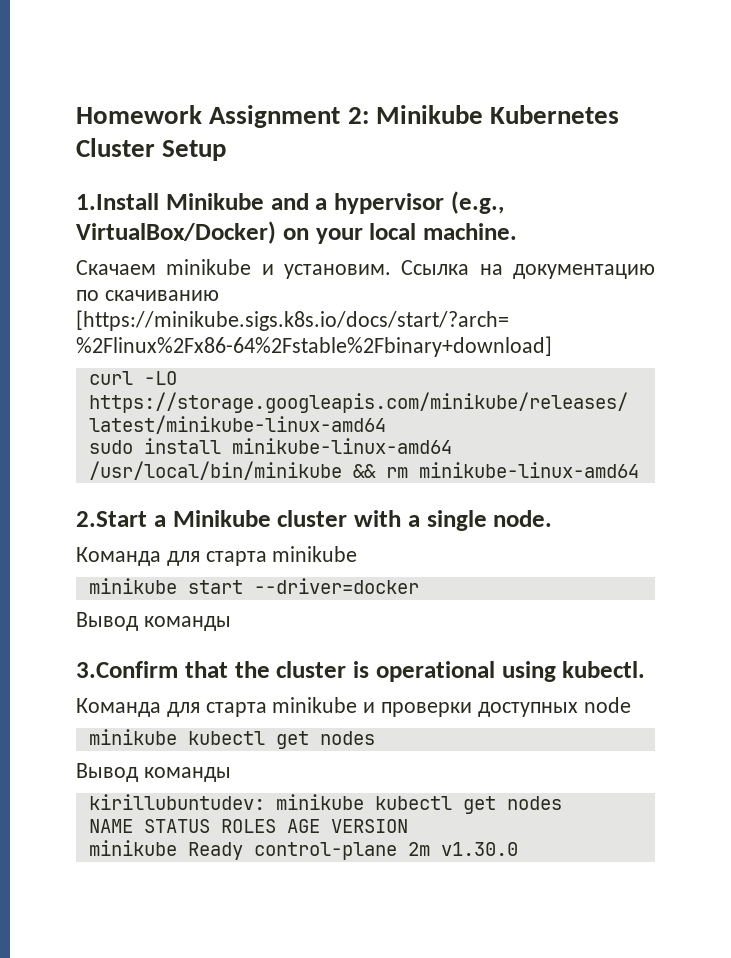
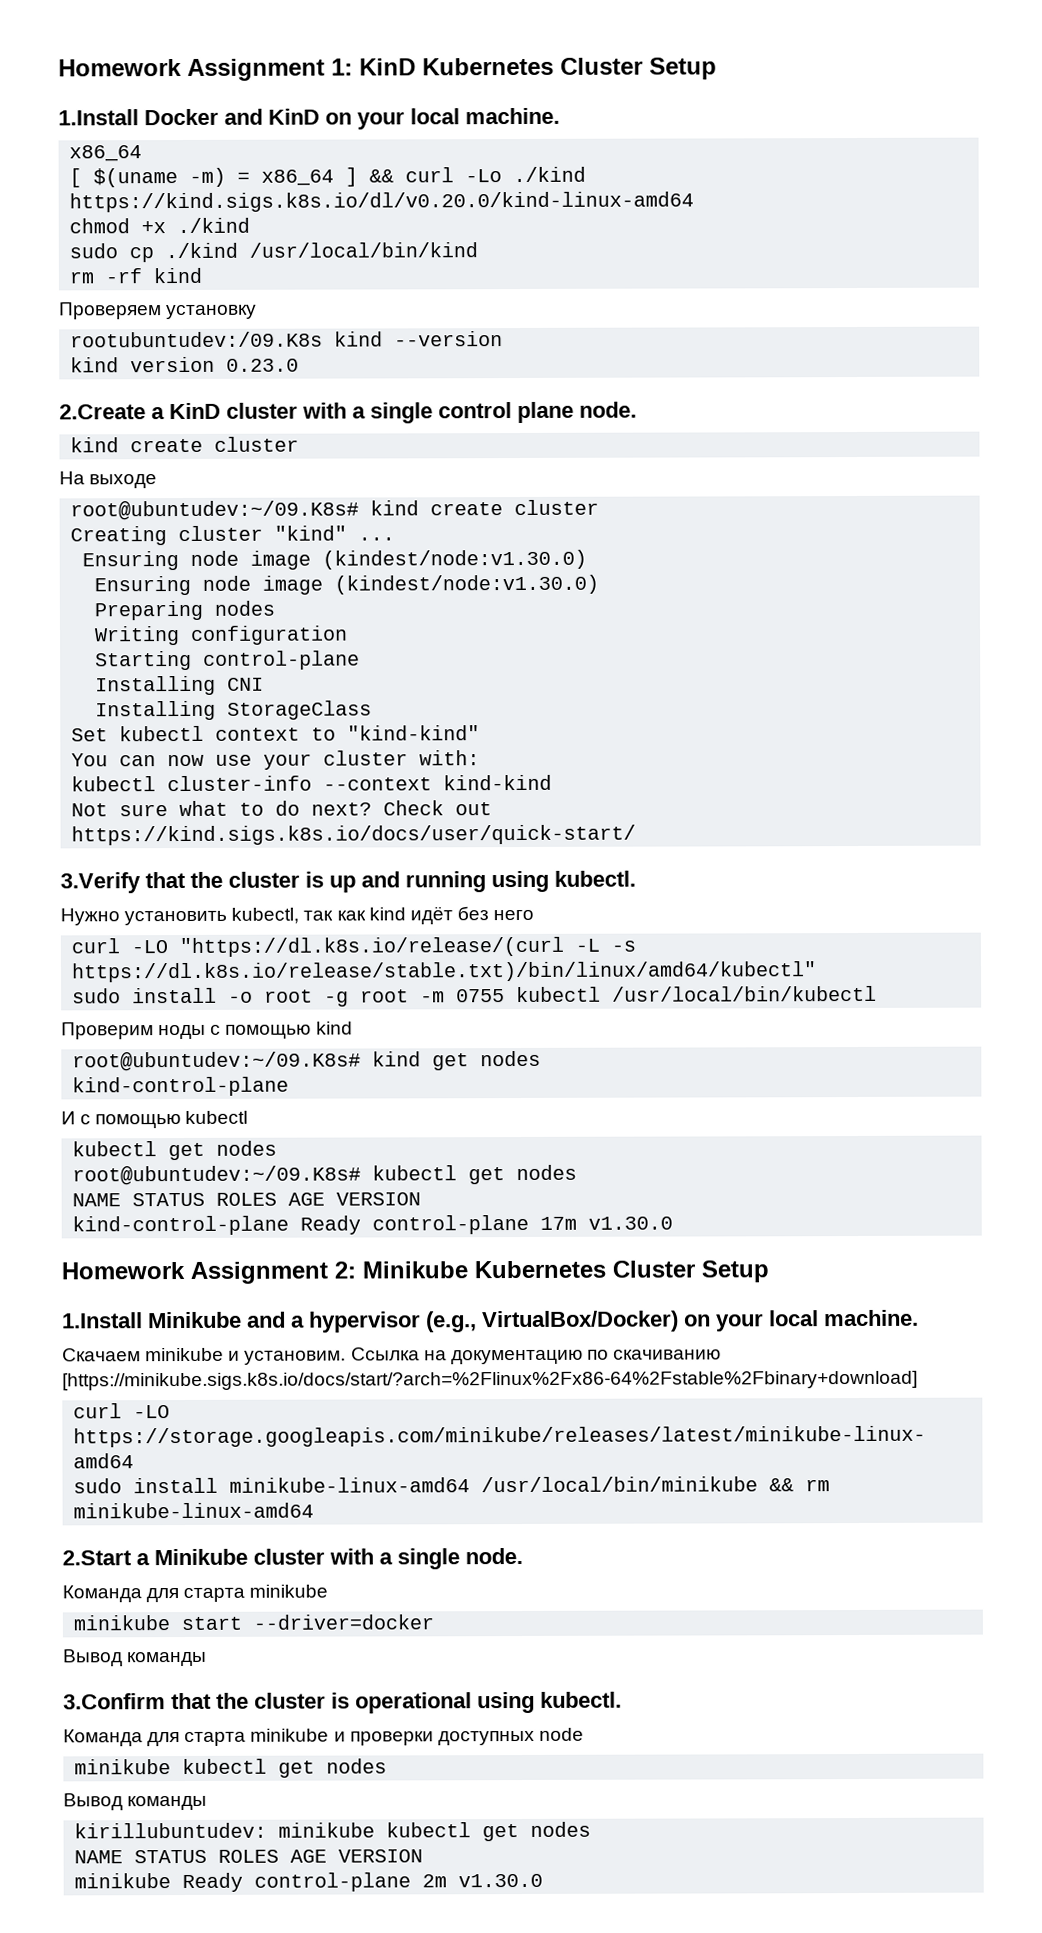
[76,105,341,128] Homework Assignment -> [58,57,717,81] [58,107,560,130] [69,145,143,162] [69,166,587,188] [69,191,695,213] [69,217,251,234] [69,242,479,263] [69,267,203,284] [59,302,258,320] [70,331,504,348] [70,356,300,373] [59,401,637,424] [70,436,300,453] [59,471,158,489] [70,499,600,521] [70,525,396,546] [82,549,588,571] [94,574,600,596] [94,600,276,621] [94,625,349,646] [95,650,361,671] [95,675,265,696] [95,700,373,721] [71,725,481,742] [71,750,481,770] [71,774,553,792] [71,800,493,817] [71,824,637,846] [60,870,636,894] [60,906,535,926] [71,936,637,958] [71,961,818,983] [72,985,878,1007] [61,1021,353,1040] [72,1050,542,1072] [72,1076,290,1097] [61,1110,249,1129] [72,1140,278,1161] [72,1164,578,1186] [72,1192,422,1207] [72,1214,674,1236] [61,1261,328,1284] Homework Assignment 1: KinD Kubernetes Cluster Setup // 1.Install Docker and KinD on your local machine. // x86_64 // [ $(uname -m) = x86_64 ] && curl -Lo ./kind https://kind.sigs.k8s.io/dl/v0.20.0/kind-linux-amd64 // chmod +x ./kind // sudo cp ./kind /usr/local/bin/kind // rm -rf kind // Проверяем установку // rootubuntudev:/09.K8s kind --version // kind version 0.23.0 // 2.Create a KinD cluster with a single control plane node. // kind create cluster // На выходе // root@ubuntudev:~/09.K8s# kind create cluster // Creating cluster "kind" ... // Ensuring node image (kindest/node:v1.30.0) // Ensuring node image (kindest/node:v1.30.0) // Preparing nodes // Writing configuration // Starting control-plane // Installing CNI // Installing StorageClass // Set kubectl context to "kind-kind" // You can now use your cluster with: // kubectl cluster-info --context kind-kind // Not sure what to do next? Check out https://kind.sigs.k8s.io/docs/user/quick-start/ // 3.Verify that the cluster is up and running using kubectl. // Нужно установить kubectl, так как kind идёт без него // curl -LO "https://dl.k8s.io/release/(curl -L -s https://dl.k8s.io/release/stable.txt)/bin/linux/amd64/kubectl" // sudo install -o root -g root -m 0755 kubectl /usr/local/bin/kubectl // Проверим ноды с помощью kind // root@ubuntudev:~/09.K8s# kind get nodes // kind-control-plane // И с помощью kubectl // kubectl get nodes // root@ubuntudev:~/09.K8s# kubectl get nodes // NAME STATUS ROLES AGE VERSION // kind-control-plane Ready control-plane 17m v1.30.0 // Homework Assignment

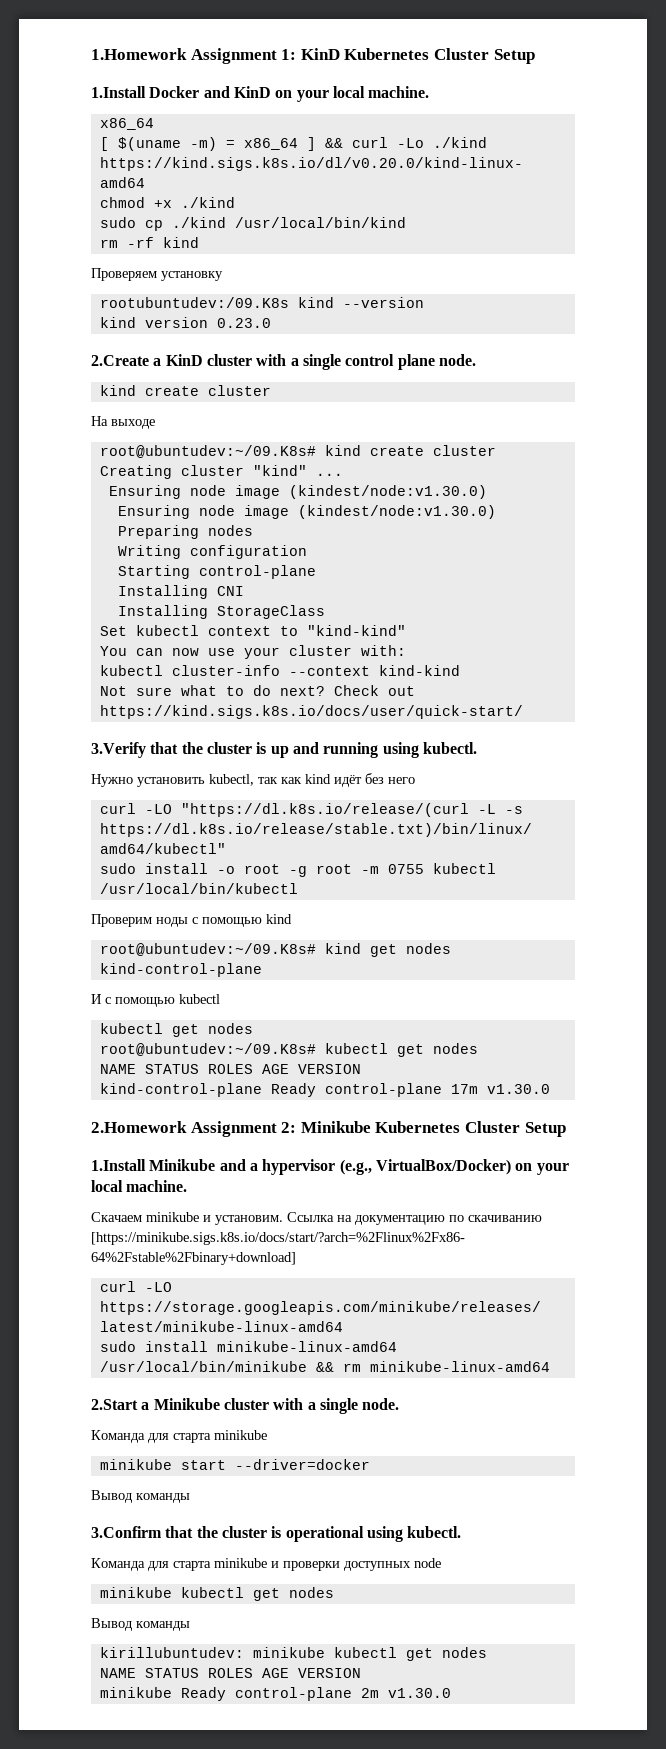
[58,59,182,77] Homework -> [91,48,187,60] 1.Homework
[61,1261,185,1280] Homework -> [91,1121,187,1133] 2.Homework

